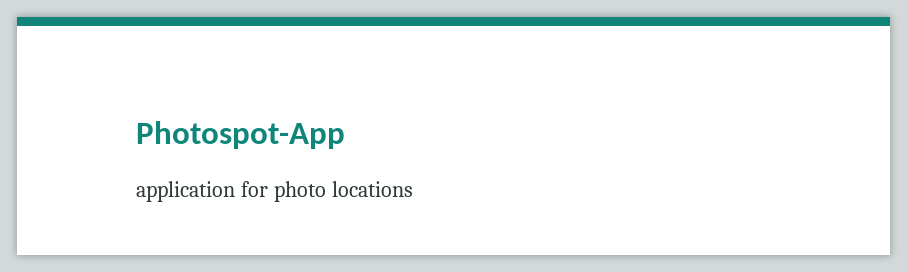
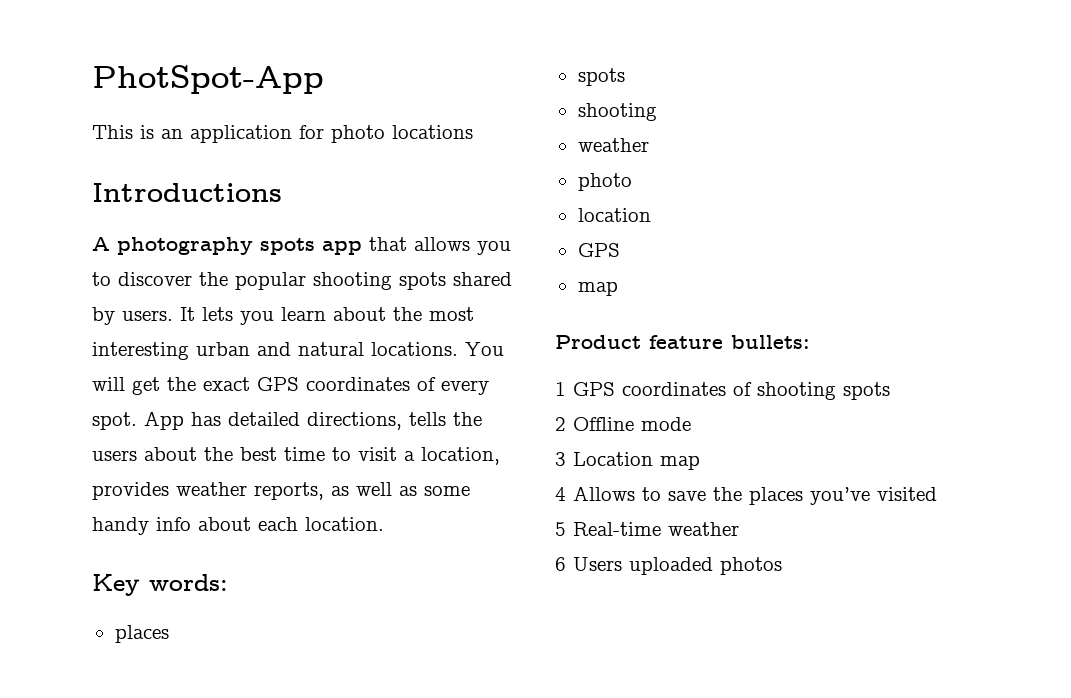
[136,121,345,149] Photospot-App // -> [92,65,324,94] [92,125,183,139] PhotSpot-App // This is an
(413, 189) none -> [92,183,282,202] [92,237,511,255] [92,272,512,290] [92,307,474,325] [92,342,504,360] [92,377,489,395] [92,411,482,430] [92,447,500,465] [92,482,470,500] [92,517,384,535] [92,574,228,596] [114,625,169,643] [577,68,625,86] [577,103,657,121] [577,138,649,152] [577,173,632,191] [577,208,651,222] [577,243,620,257] [577,281,618,296] [555,335,810,349] [555,382,890,400] [555,417,691,431] [555,452,700,470] [555,486,937,505] [555,522,739,536] [555,557,782,575] // Introductions // A photography spots app that allows you to discover the popular shooting spots shared by users. It lets you learn about the most interesting urban and natural locations. You will get the exact GPS coordinates of every spot. App has detailed directions, tells the users about the best time to visit a location, provides weather reports, as well as some handy info about each location. // Key words: // places // spots // shooting // weather // photo // location // GPS // map // Product feature bullets: // 1 GPS coordinates of shooting spots // 2 Offline mode // 3 Location map // 4 Allows to save the places you’ve visited // 5 Real-time weather // 6 Users uploaded photos

